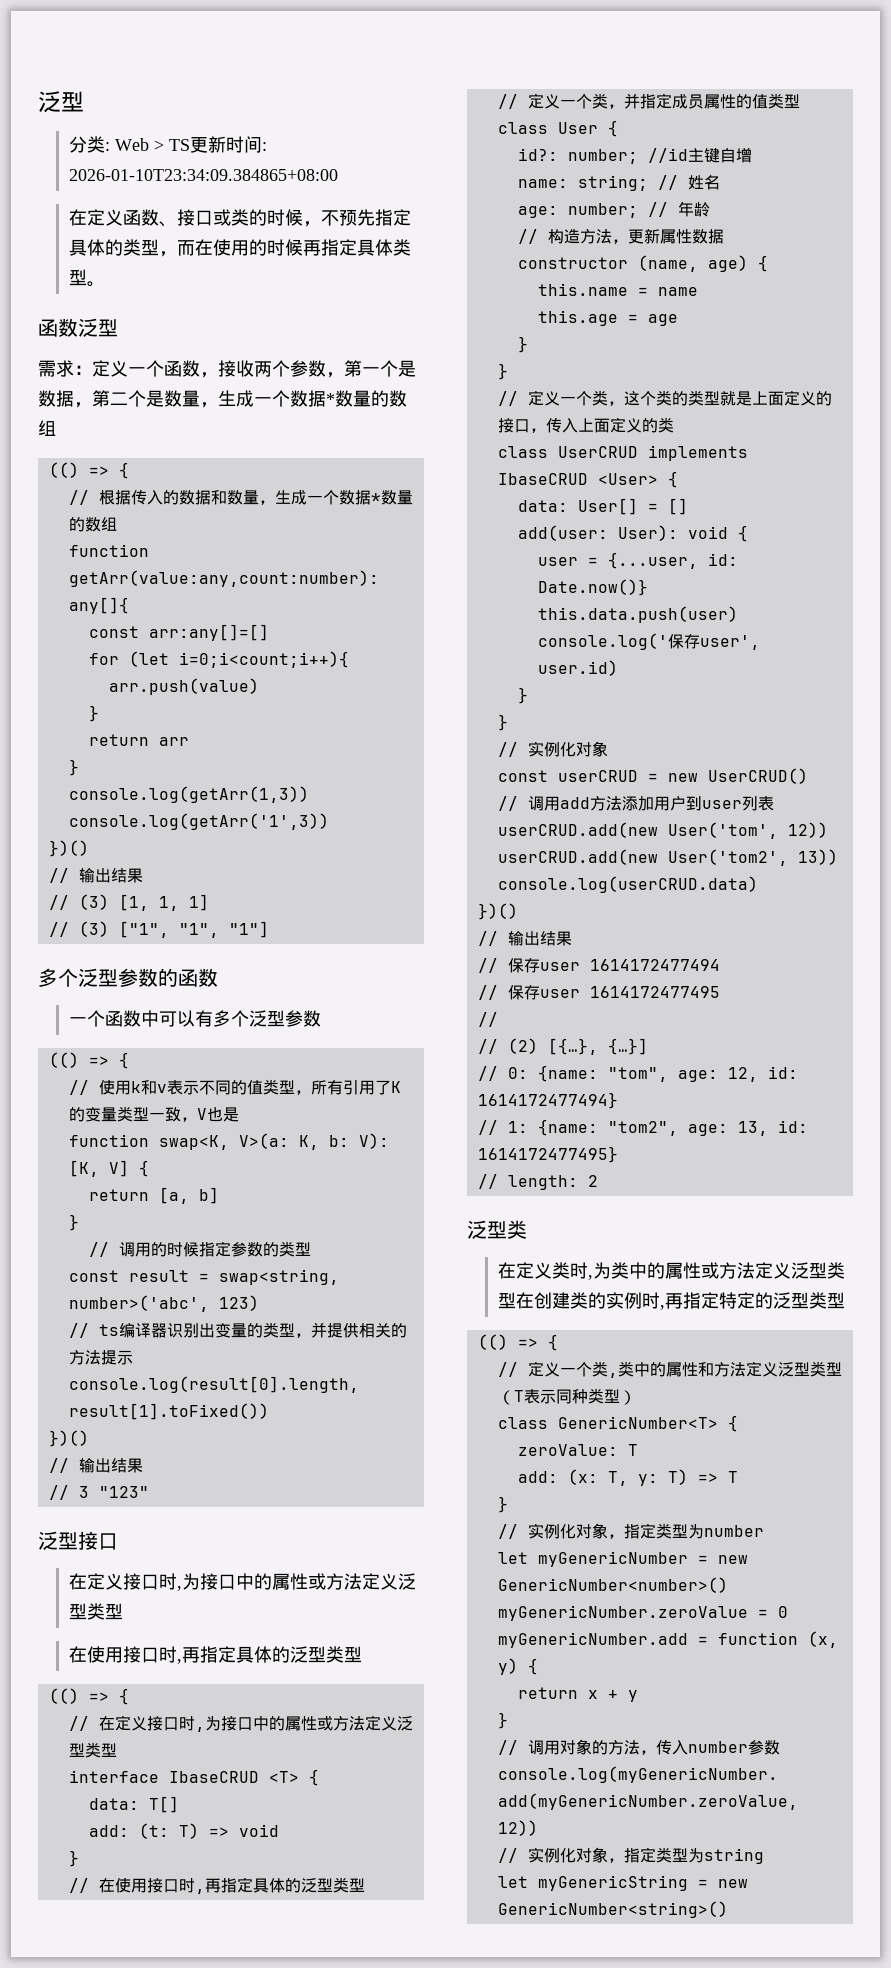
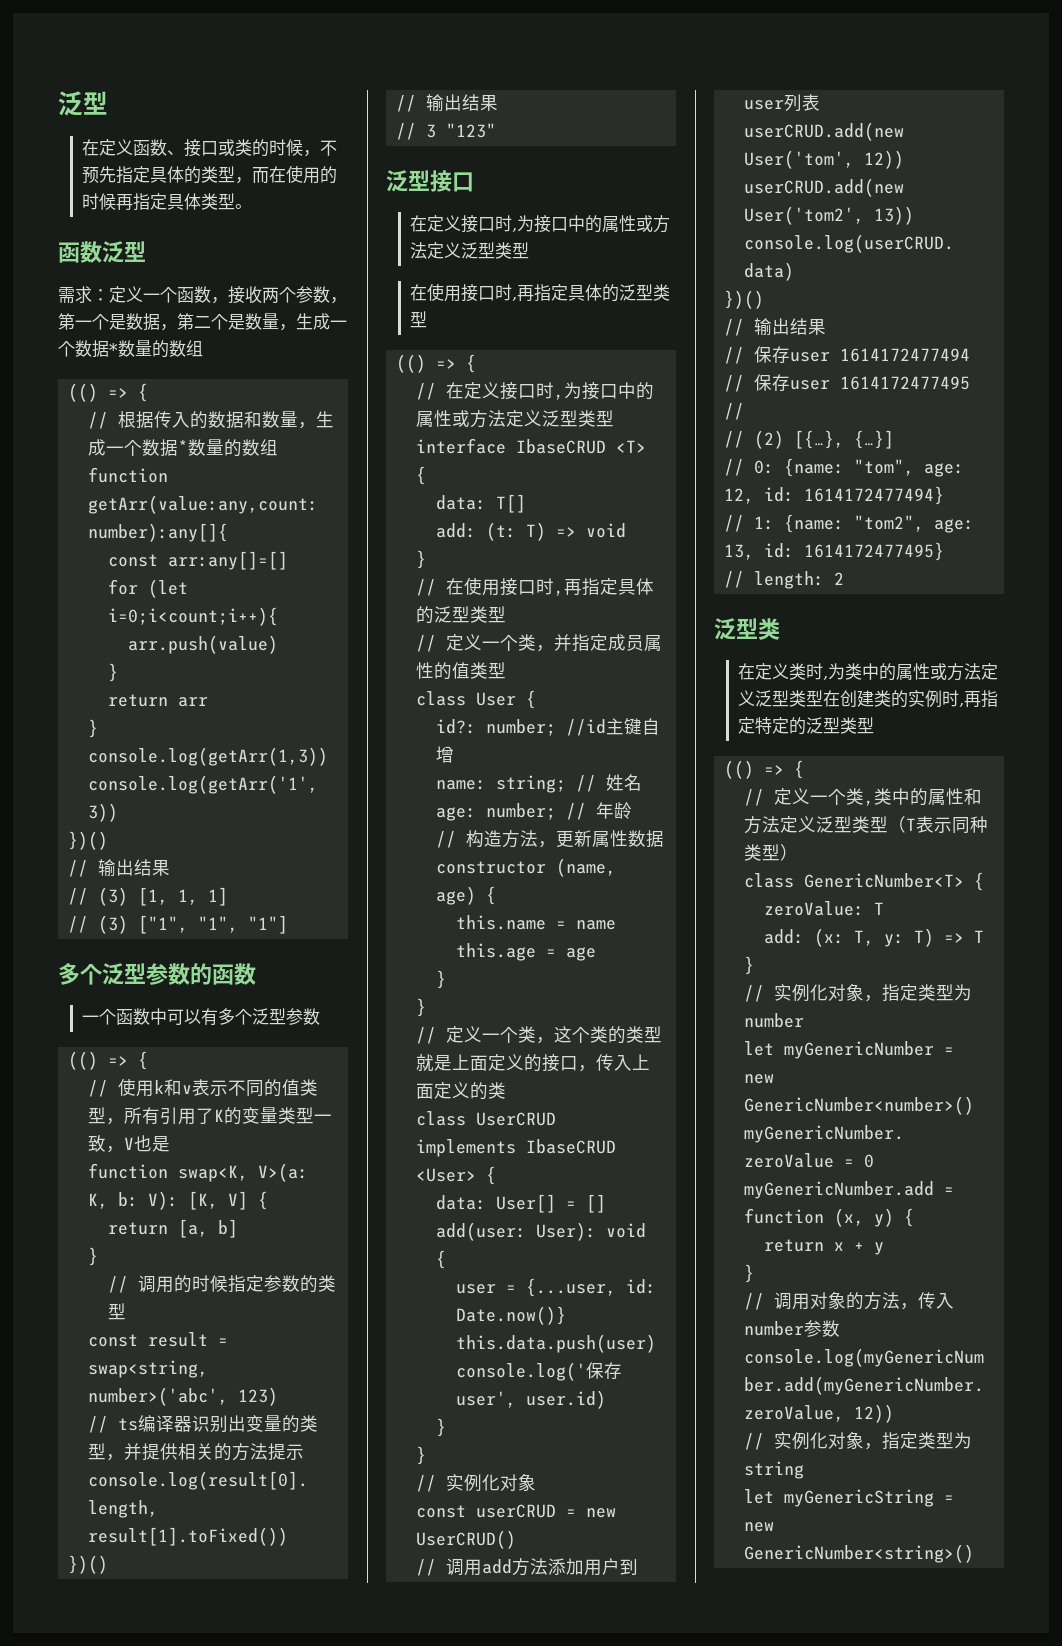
[38,91,84,113] [69,136,268,153] [69,169,339,181] 泛型 // 分类: Web > TS更新时间: 2026-01-10T23:34:09.384865+08:00 -> [58,91,108,116] 泛型

